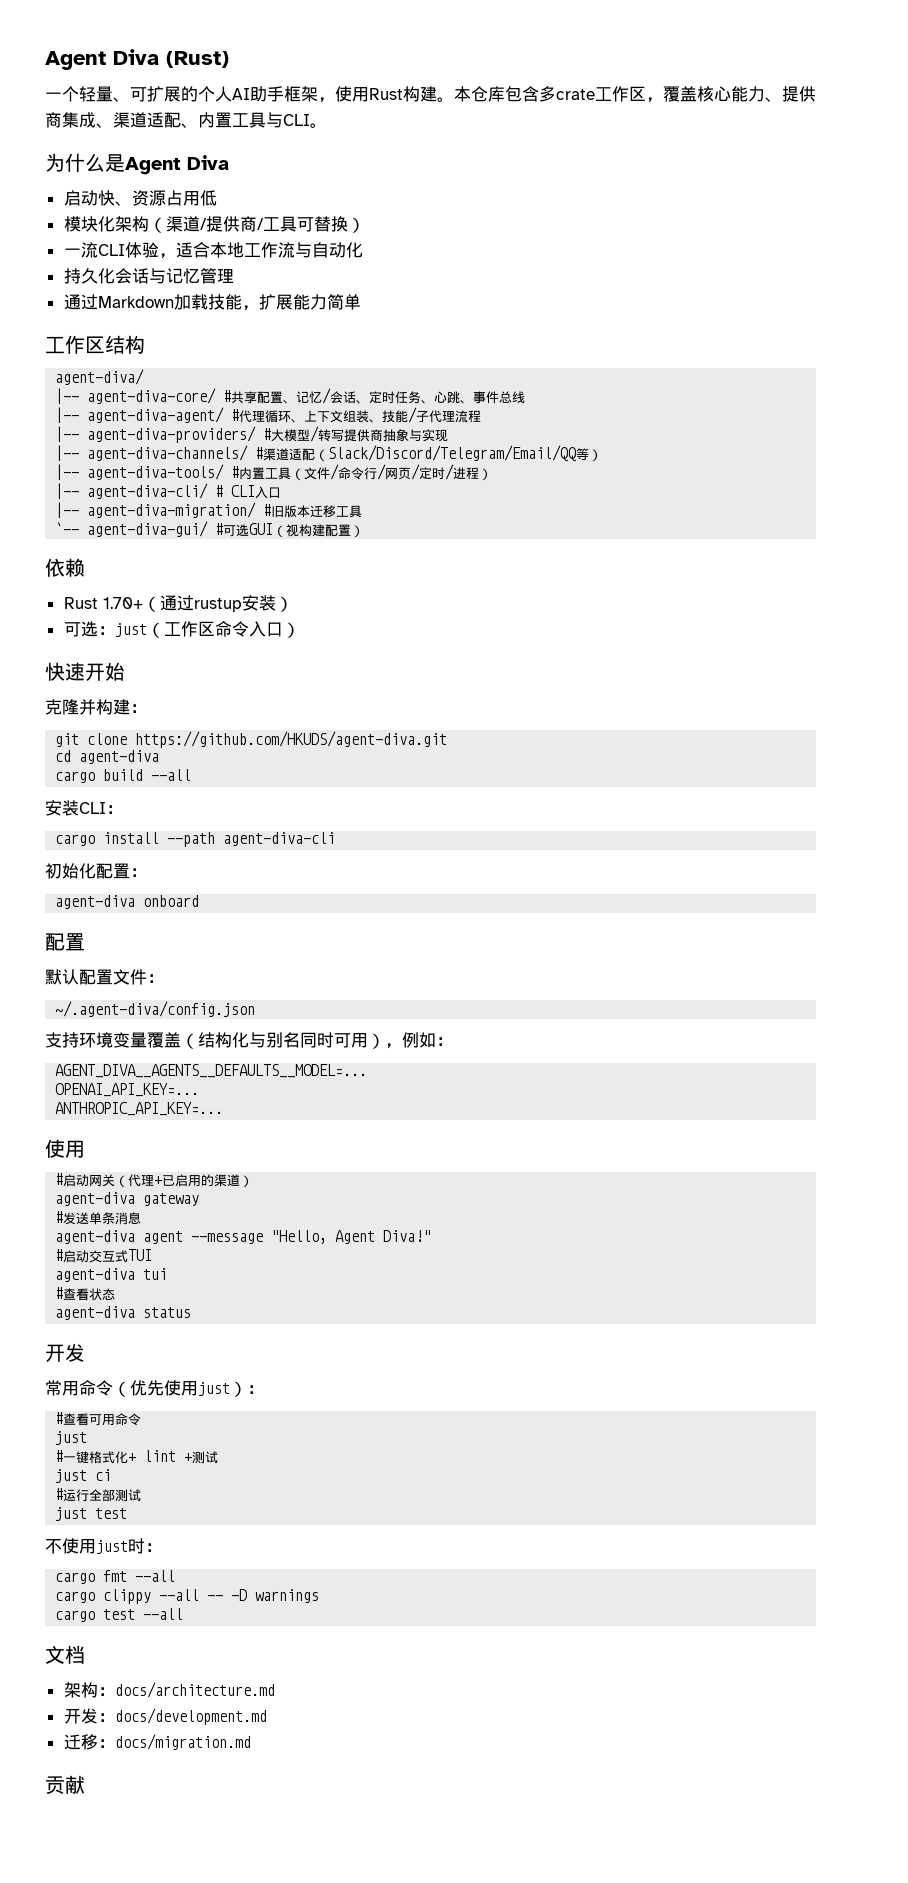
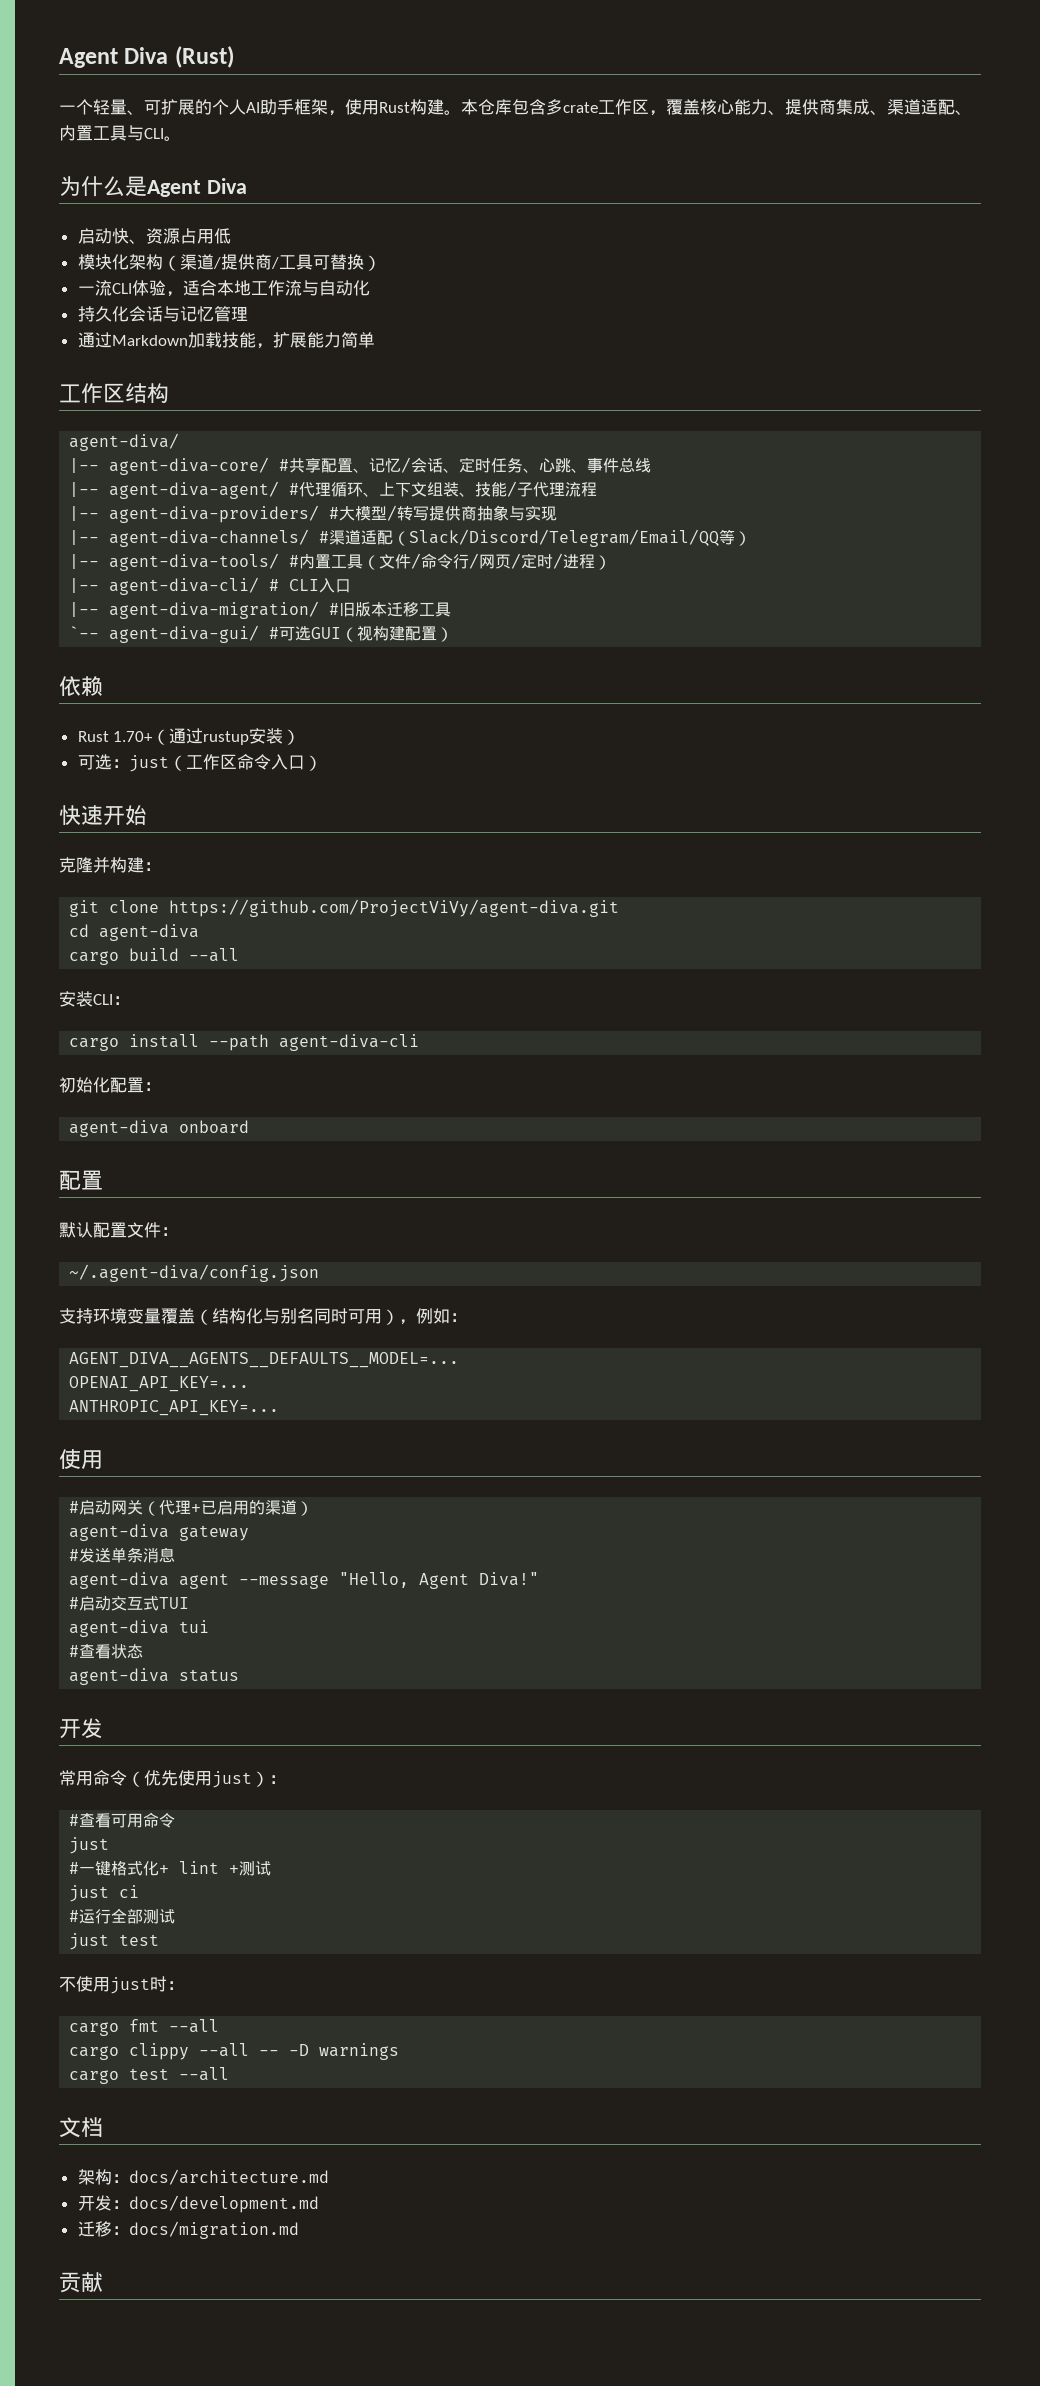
[135,731,448,748] https://github.com/HKUDS/agent-diva.git -> [169,899,620,917] https://github.com/ProjectViVy/agent-diva.git

